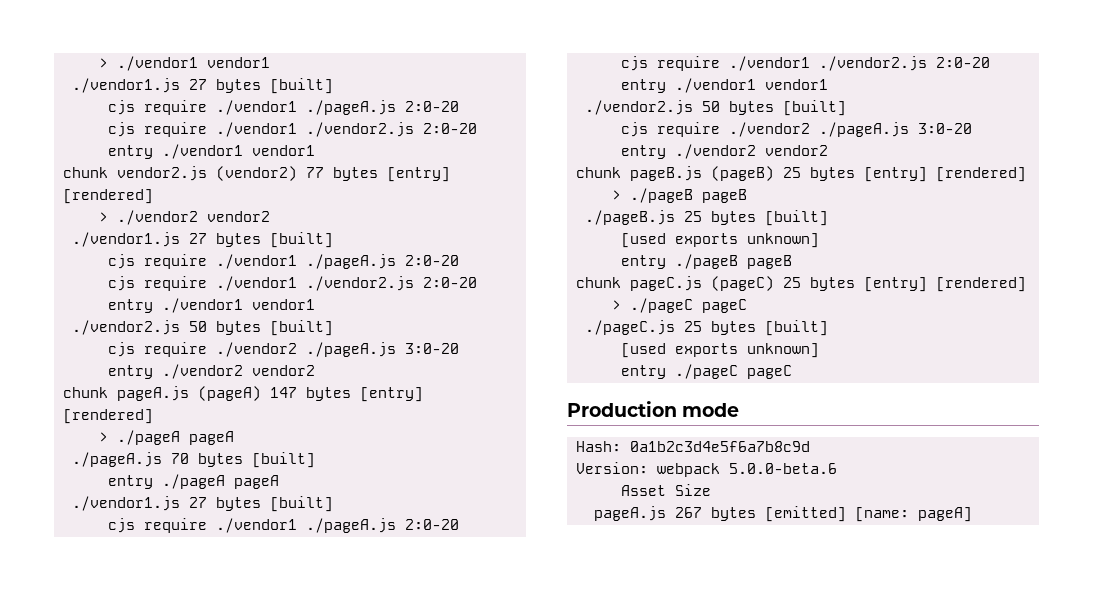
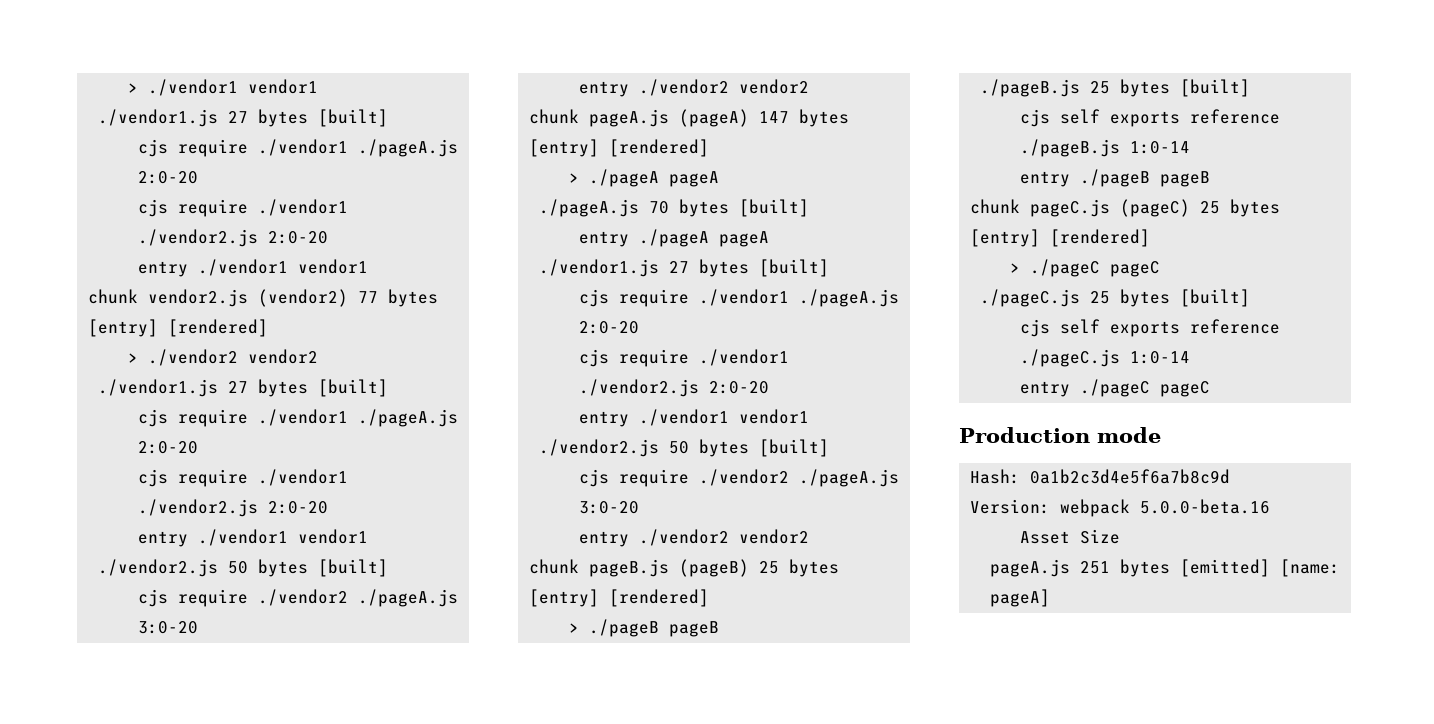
[621,233,819,248] [used exports unknown] -> [1019,109,1280,127] [1019,139,1190,157] cjs self exports reference ./pageB.js 1:0-14
[621,343,819,358] [used exports unknown] -> [1019,319,1280,337] [1019,349,1190,367] cjs self exports reference ./pageC.js 1:0-14
[729,463,837,474] 5.0.0-beta.6 -> [1139,499,1270,514] 5.0.0-beta.16
[675,507,702,518] 267 -> [1079,561,1110,574] 251

